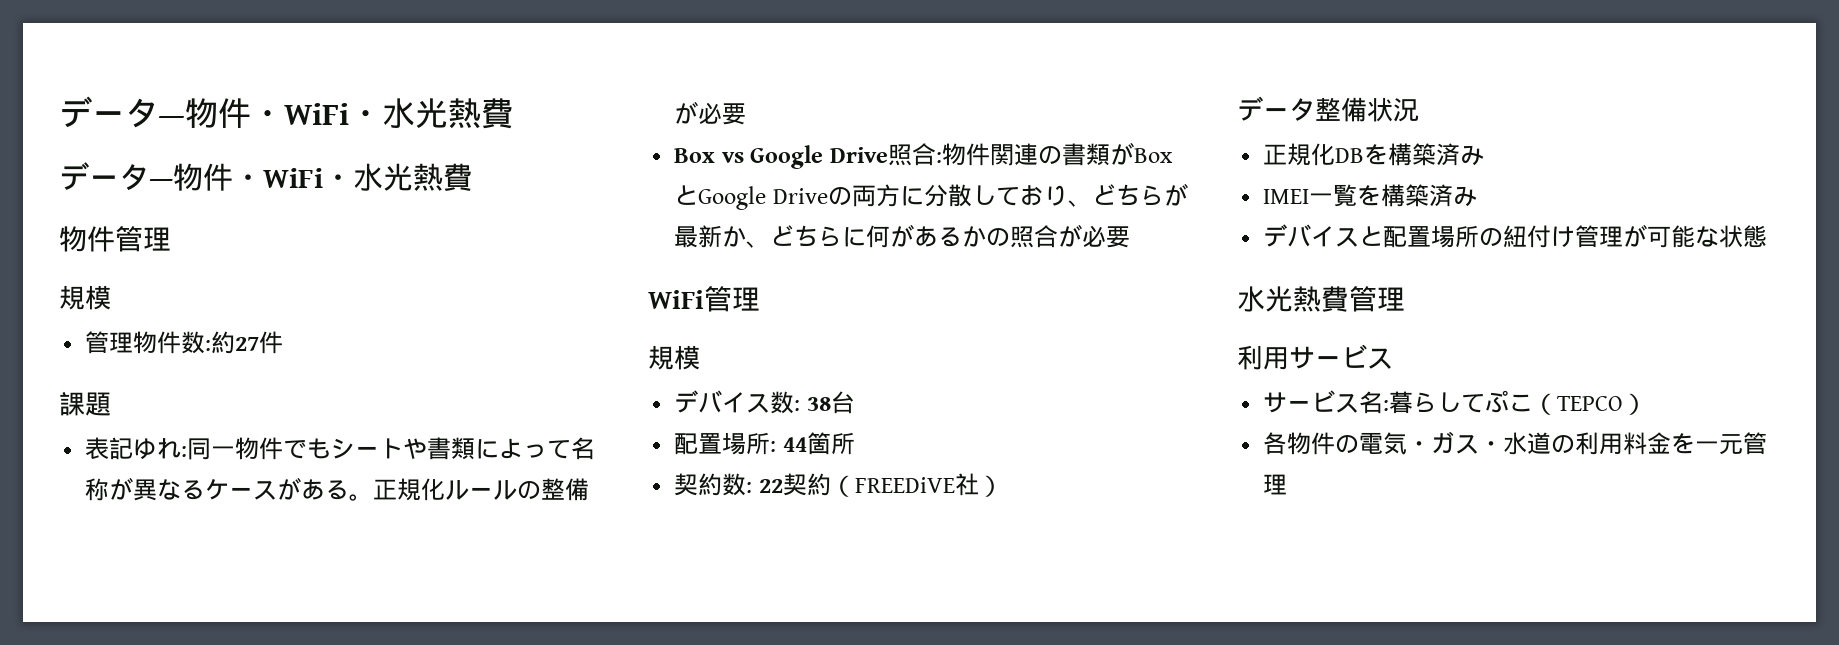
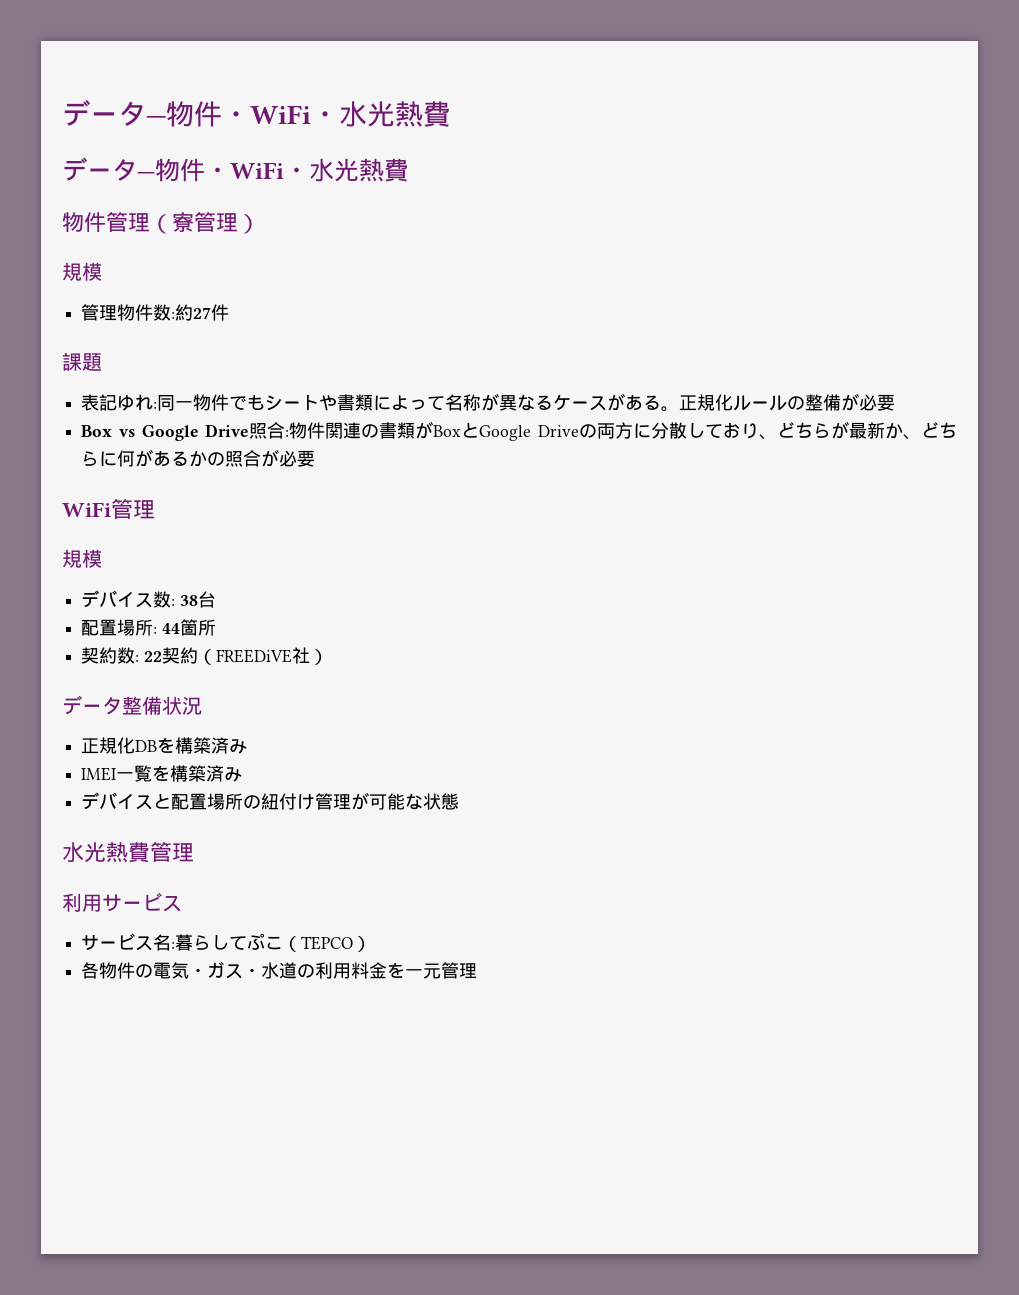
(171, 239) none -> [150,212,260,234] （寮管理）

